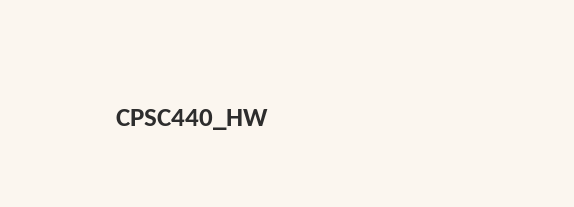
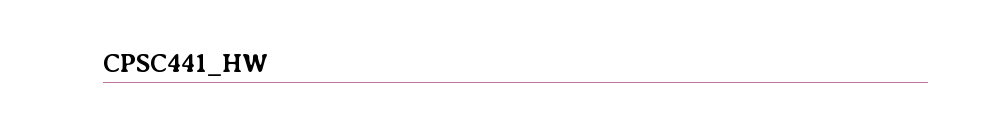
[116,109,268,130] CPSC440_HW -> [103,54,268,76] CPSC441_HW

